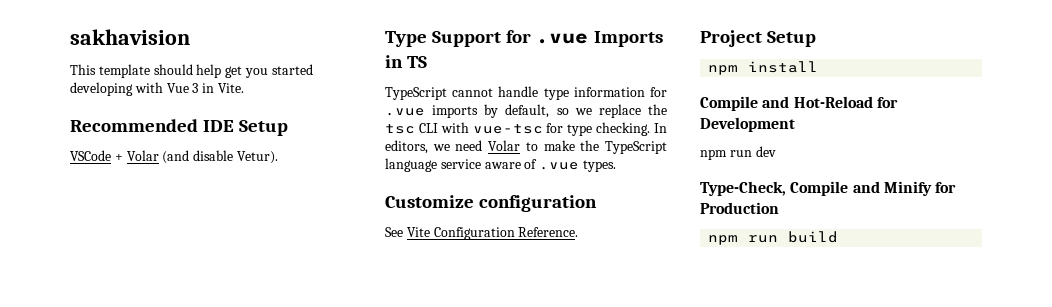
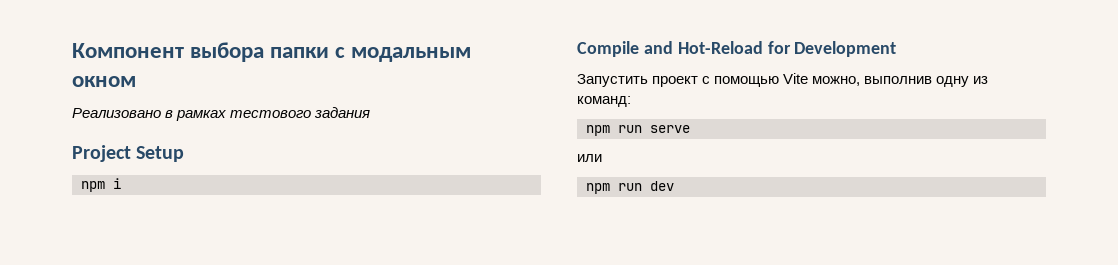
[70,29,190,45] [70,64,313,78] [70,82,244,96] [70,119,289,136] [70,150,278,164] [385,30,663,47] [385,55,428,68] [385,86,667,100] [385,104,667,118] [385,122,667,136] [385,140,667,154] [385,158,616,172] [385,195,598,212] [385,227,579,240] sakhavision // This template should help get you started developing with Vue 3 in Vite. // Recommended IDE Setup // VSCode + Volar (and disable Vetur). // Type Support for .vue Imports in TS // TypeScript cannot handle type information for .vue imports by default, so we replace the tsc CLI with vue-tsc for type checking. In editors, we need Volar to make the TypeScript language service aware of .vue types. // Customize configuration // See Vite Configuration Reference. -> [72,42,472,62] [72,76,136,87] [72,107,371,121] Компонент выбора папки с модальным окном // Реализовано в рамках тестового задания
[748,61,819,73] install -> [113,178,121,189] i
[700,146,776,160] [700,181,957,196] [700,202,779,214] [708,231,839,245] npm run dev // Type-Check, Compile and Minify for Production // npm run build -> [577,73,989,87] [577,96,631,107] [586,125,690,136] [577,154,602,162] [586,181,674,194] Запустить проект с помощью Vite можно, выполнив одну из команд: // npm run serve // или // npm run dev

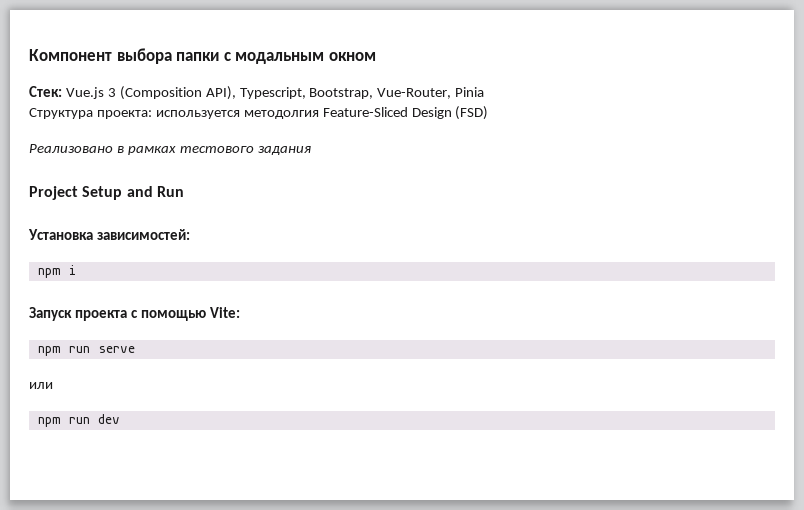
(136, 81) none -> [29,86,485,100] [29,106,489,120] // Стек: Vue.js 3 (Composition API), Typescript, Bootstrap, Vue-Router, Pinia // Структура проекта: используется методолгия Feature-Sliced Design (FSD)
[81,178,121,192] [577,41,897,57] [577,73,989,87] [577,96,631,107] // npm i // Compile and Hot-Reload for Development // Запустить проект с помощью Vite можно, выполнив одну из команд: -> [126,186,184,197] [28,229,191,240] [37,265,76,278] [29,307,241,321] and Run // Установка зависимостей: // npm i // Запуск проекта с помощью Vite:

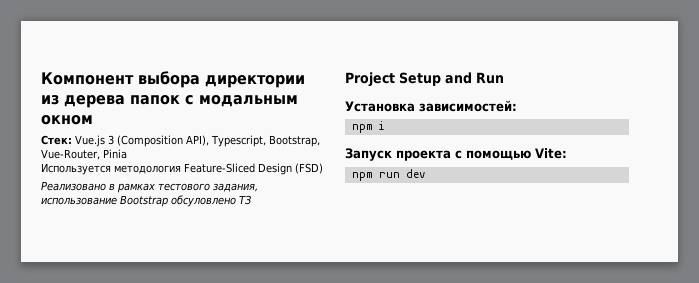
[176,52,220,61] папки -> [205,75,305,88] [41,95,180,108] директории из дерева папок
[29,108,319,119] Структура проекта: используется методолгия -> [41,163,181,175] Используется методология
[257,146,311,155] задания -> [213,183,258,192] [41,195,252,207] задания, использование Bootstrap обсуловлено ТЗ
[37,346,135,356] [29,382,53,389] // npm run serve // или -> (567, 153) none

